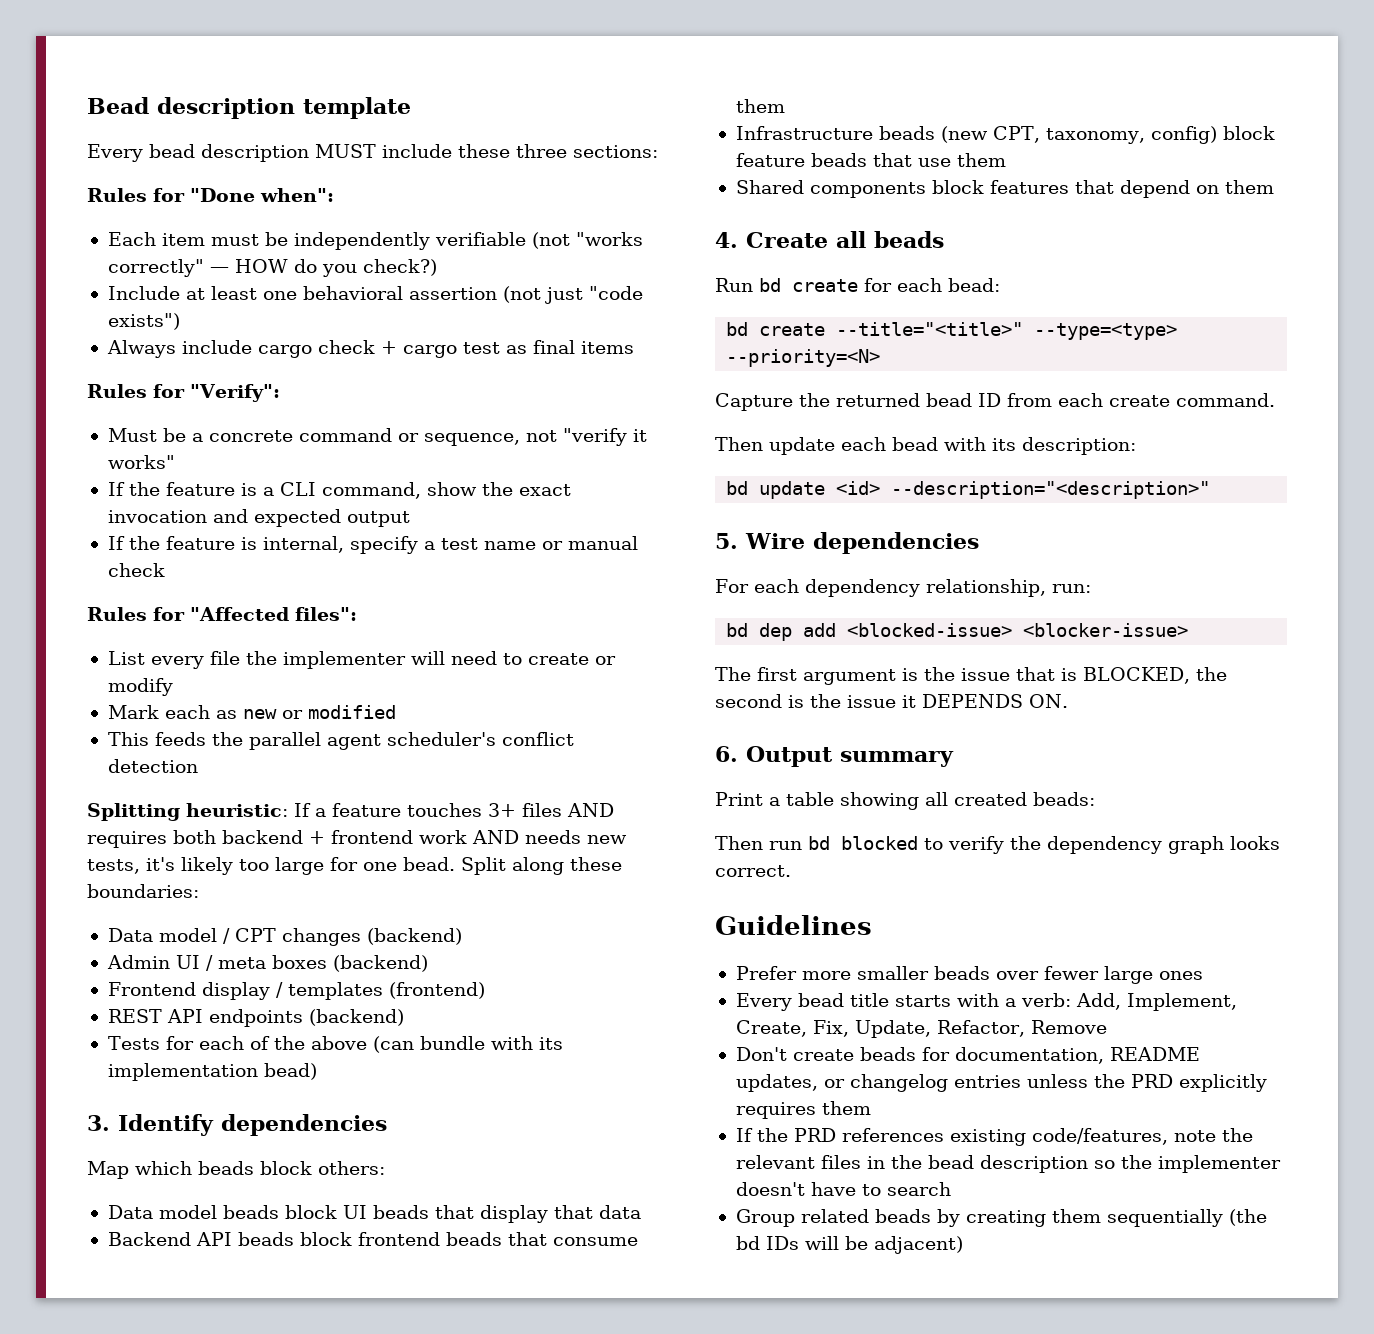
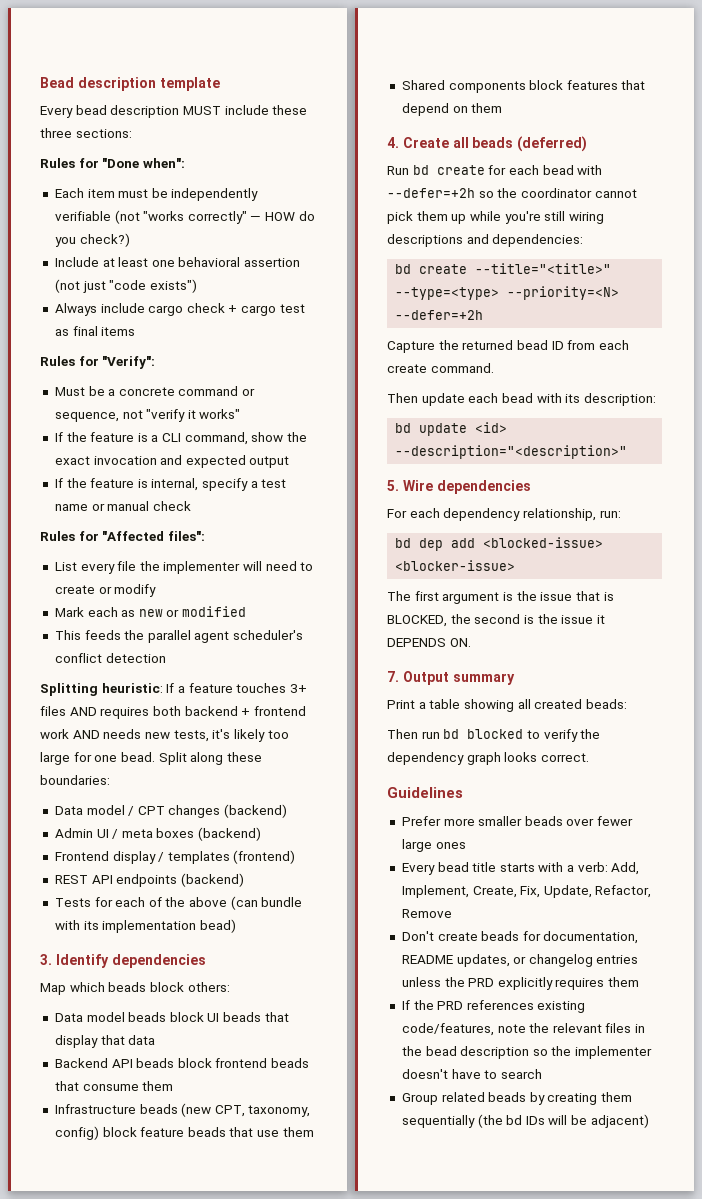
(944, 239) none -> [517,136,588,152] (deferred)
[948,278,1000,292] bead: -> [542,165,603,175] [387,188,637,198] [387,211,604,224] [387,234,584,247] bead with --defer=+2h so the coordinator cannot pick them up while you're still wiring descriptions and dependencies:
(881, 358) none -> [395,310,484,320] --defer=+2h
[715,746,738,762] 6. -> [387,671,399,682] 7.

